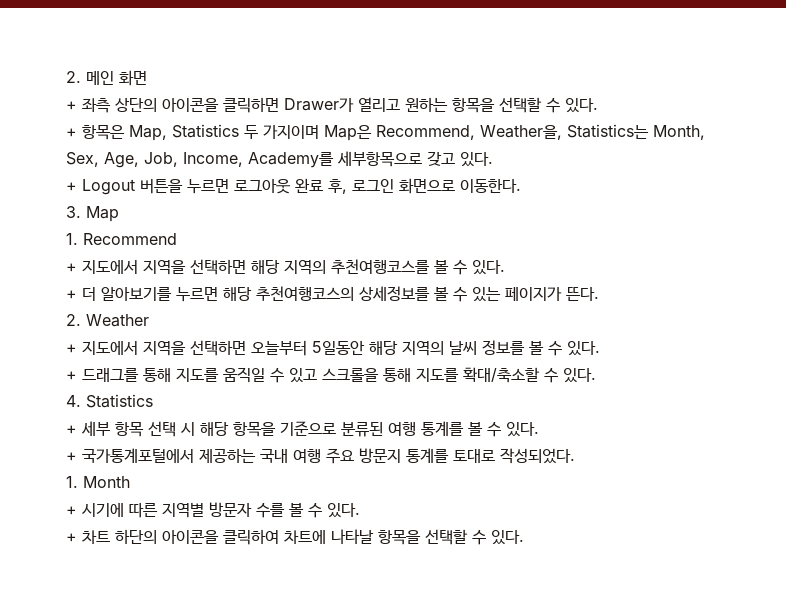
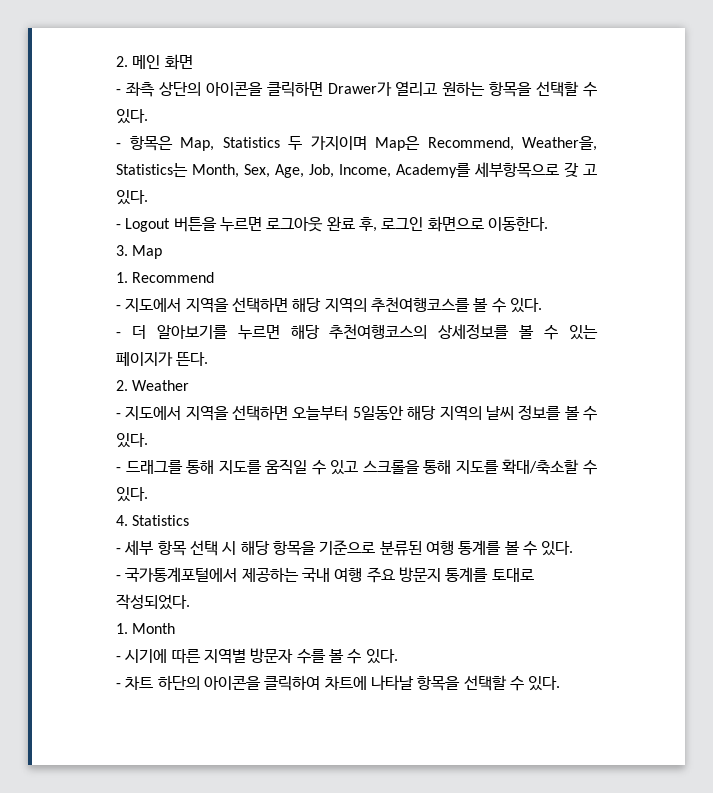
[66,101,77,110] + -> [116,89,121,94] -
[66,128,77,137] + -> [116,143,121,148] -
[427,151,493,167] [66,182,77,191] 갖고 있다. // + -> [564,162,597,177] [116,190,148,205] [116,224,121,229] 갖 고 있다. // -
[66,263,77,272] + -> [116,305,121,310] -
[66,290,77,299] + -> [116,332,121,337] -
[66,344,77,353] + -> [116,413,121,418] -
[66,371,77,380] + -> [116,467,121,472] -
[66,425,77,434] + -> [116,548,121,553] -
[66,452,77,461] + -> [116,575,121,580] -
[66,506,77,515] + -> [116,656,121,661] -
[66,533,77,542] + -> [116,683,121,688] -

